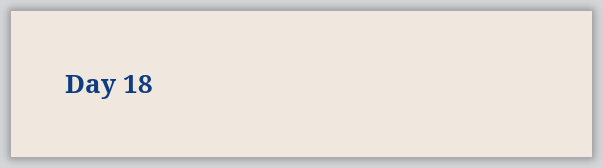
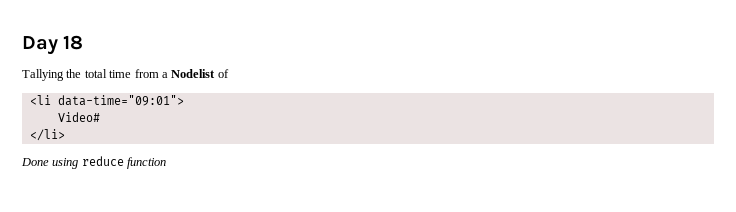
(154, 84) none -> [22,69,229,81] [29,95,184,106] [57,112,100,122] [29,129,65,141] [21,156,167,169] // Tallying the total time from a Nodelist of // <li data-time="09:01"> // Video# // </li> // Done using reduce function

